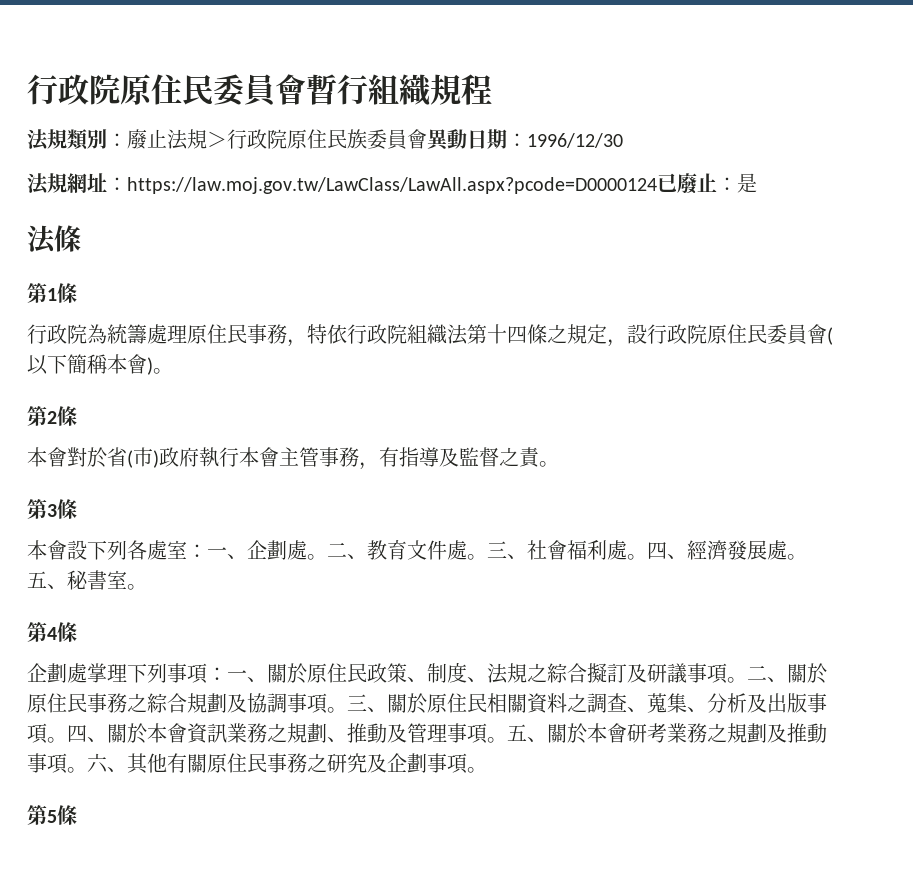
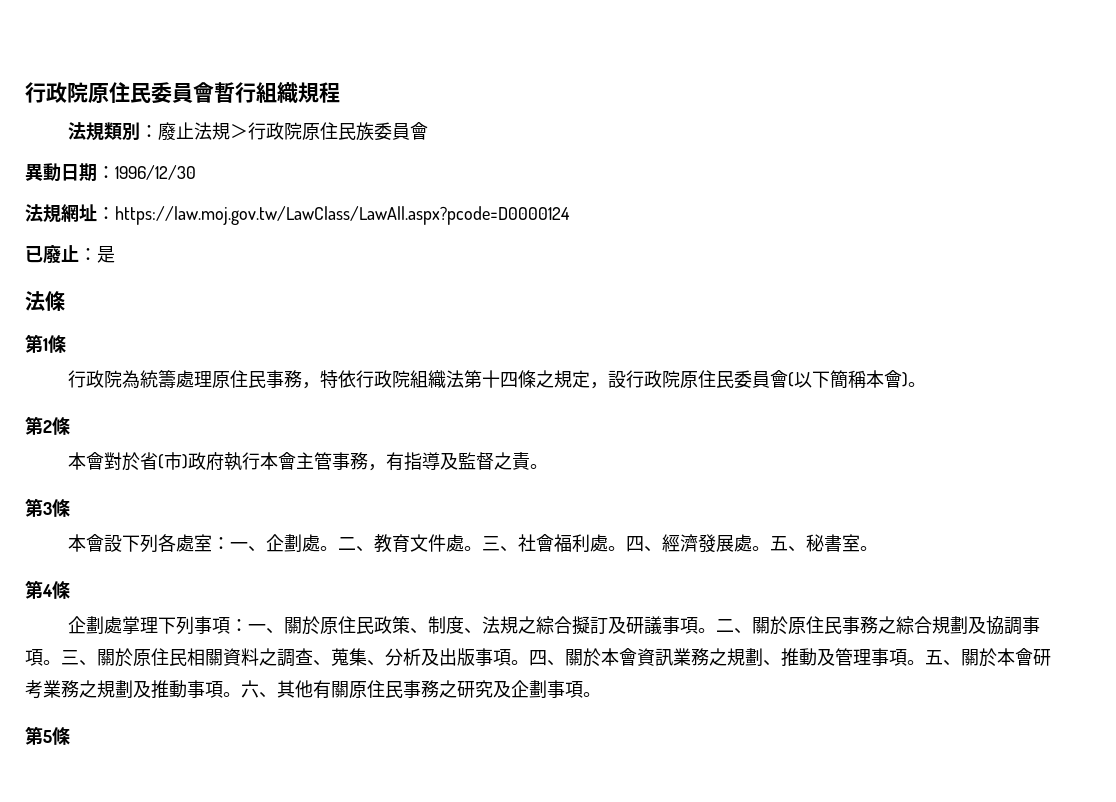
(427, 139) none -> (428, 131) //
(657, 185) none -> (570, 215) //

